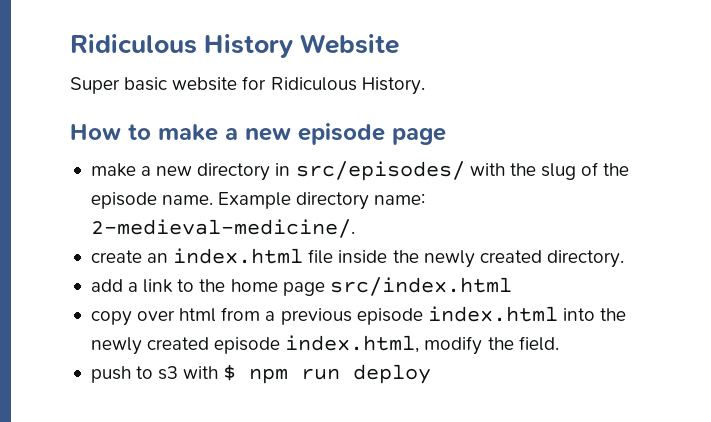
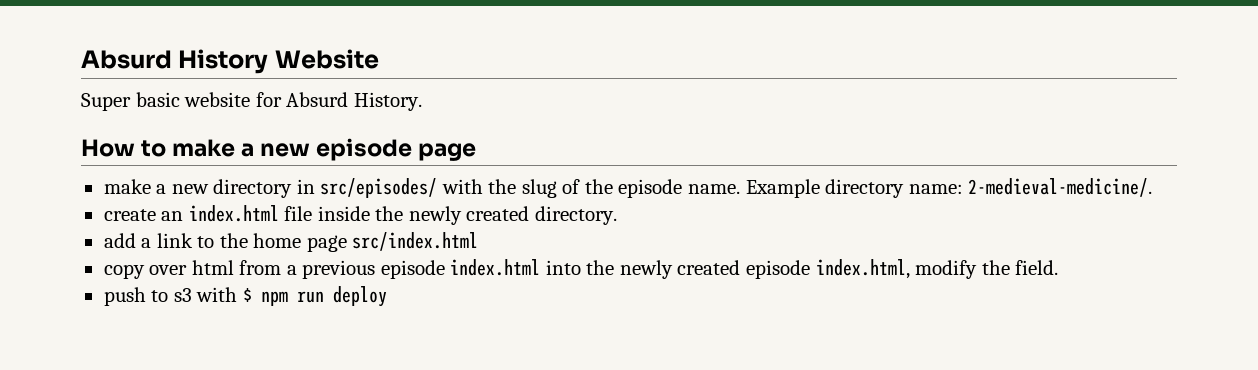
[70,34,197,54] Ridiculous -> [81,50,172,69] Absurd
[270,77,357,91] Ridiculous -> [286,92,349,107] Absurd

